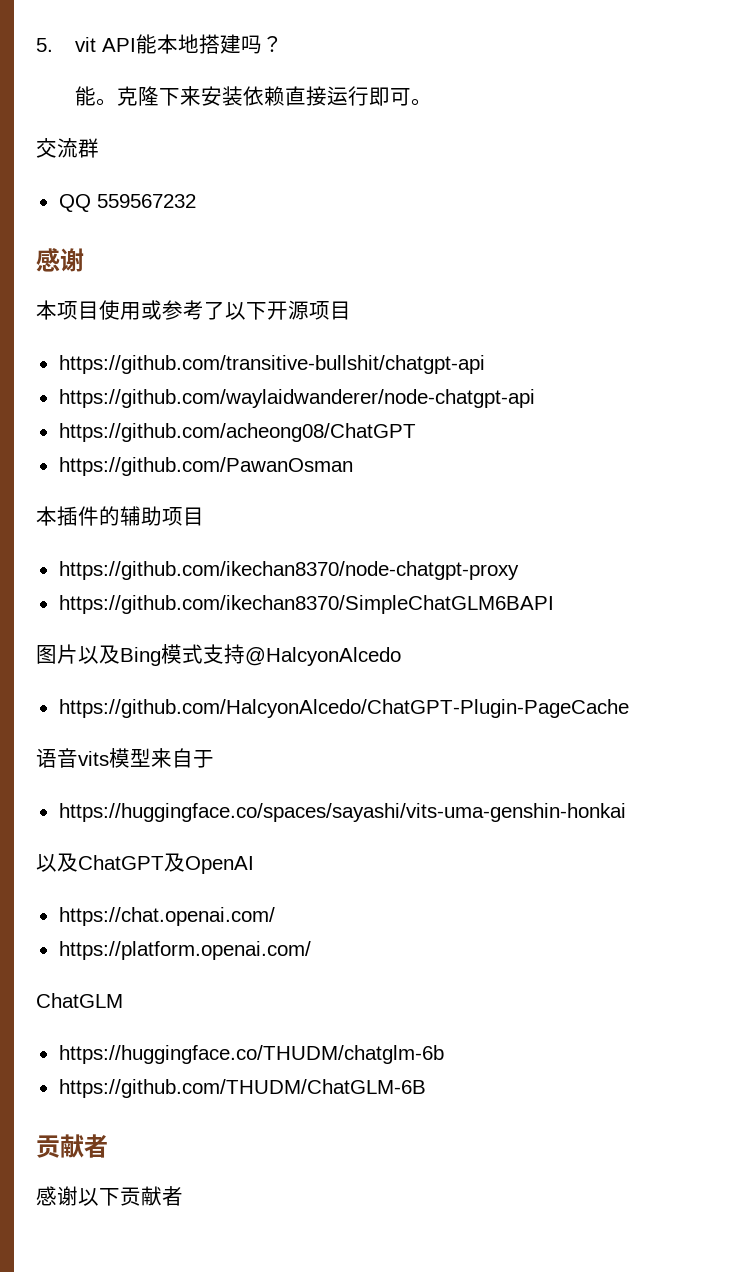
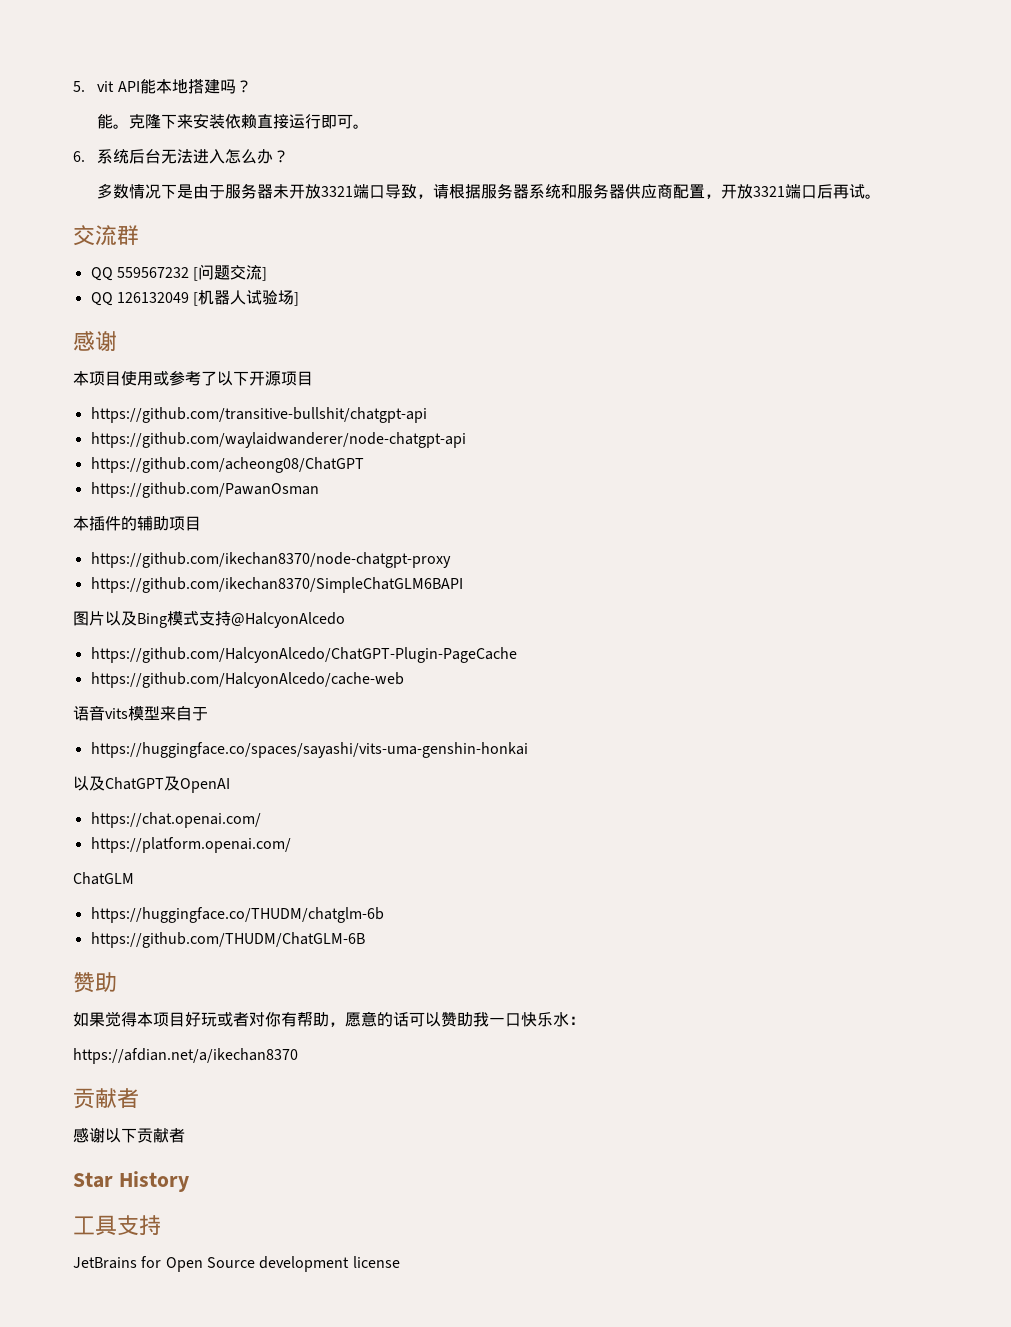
[36,138,99,158] [58,194,196,212] 交流群 // QQ 559567232 -> [73,149,290,164] [97,183,882,199] [73,225,139,246] [90,264,268,281] [90,290,300,306] 6.系统后台无法进入怎么办？ // 多数情况下是由于服务器未开放3321端口导致，请根据服务器系统和服务器供应商配置，开放3321端口后再试。 // 交流群 // QQ 559567232 [问题交流] // QQ 126132049 [机器人试验场]
(629, 708) none -> [90,672,404,688] // https://github.com/HalcyonAlcedo/cache-web
(426, 1088) none -> [73,972,117,993] [73,1011,585,1027] [73,1048,298,1064] // 赞助 // 如果觉得本项目好玩或者对你有帮助，愿意的话可以赞助我一口快乐水： // https://afdian.net/a/ikechan8370
(183, 1196) none -> [73,1171,189,1192] [73,1215,161,1236] [73,1256,400,1272] // Star History // 工具支持 // JetBrains for Open Source development license

